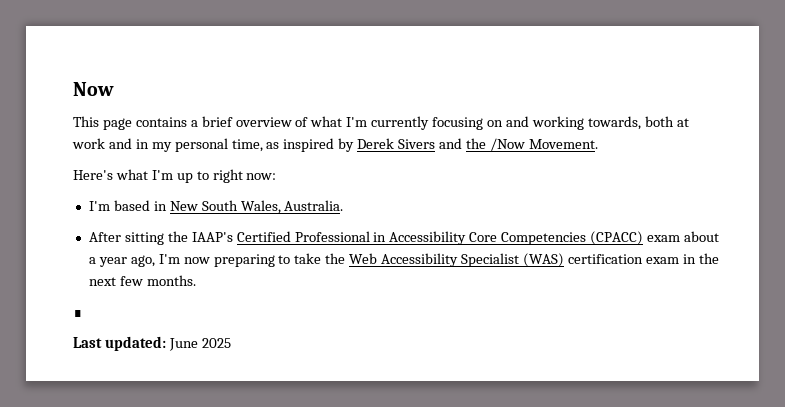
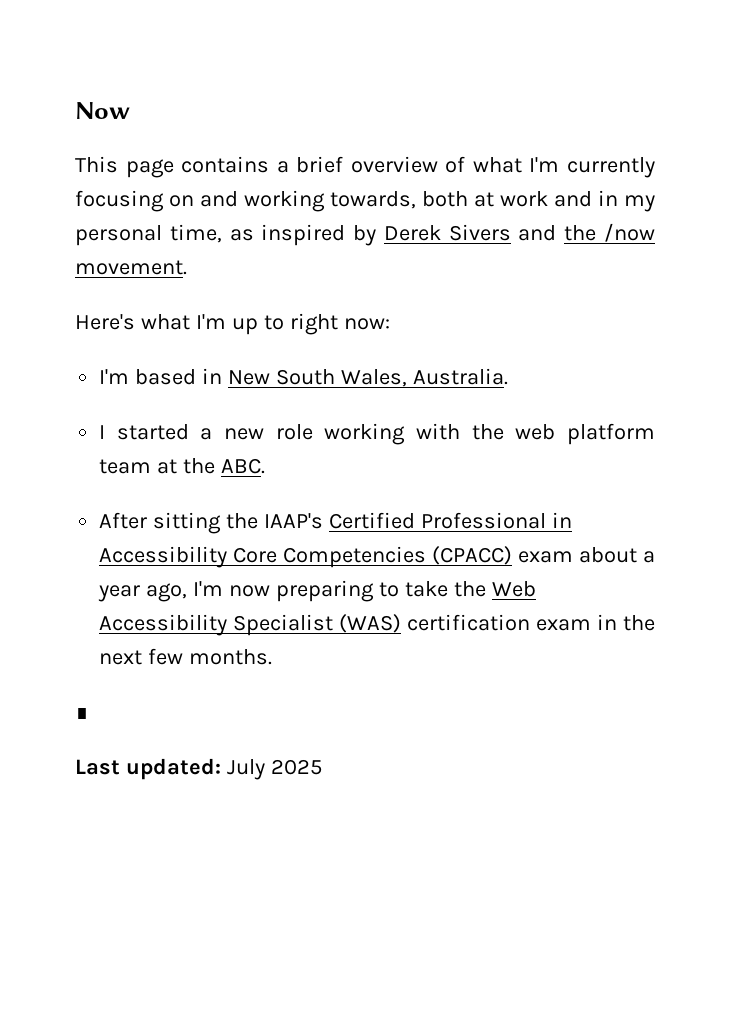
[489,138,598,151] /Now Movement. -> [604,223,655,242] [75,260,187,275] /now movement.
(344, 205) none -> [99,423,655,445] [99,458,266,474] // I started a new role working with the web platform team at the ABC.
[168,338,198,351] June -> [226,759,265,780] July

